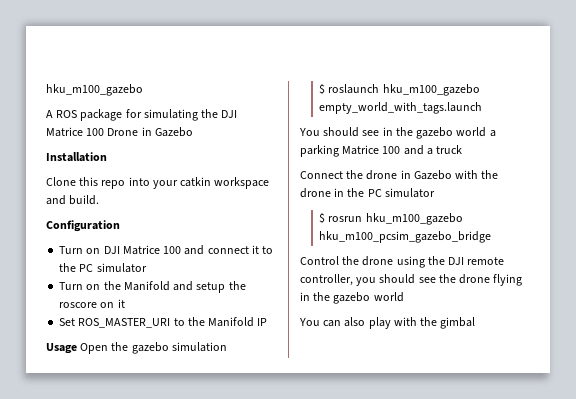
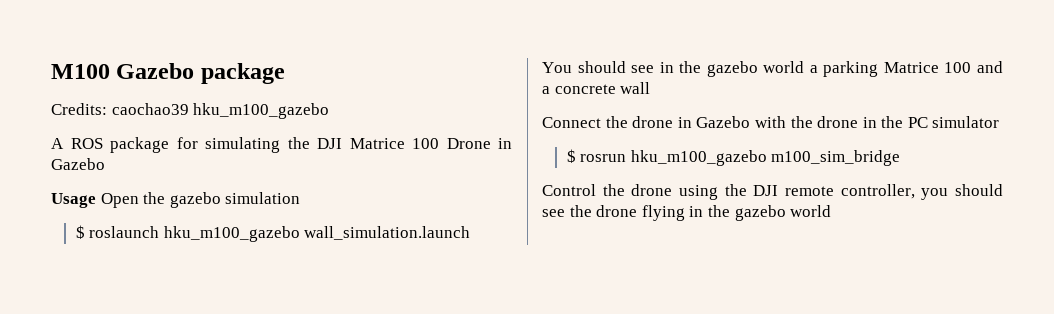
(46, 90) none -> [51,63,285,84] [51,103,189,115] M100 Gazebo package // Credits: caochao39
[46,152,107,162] [46,177,270,189] [46,195,100,205] [46,220,120,232] [59,245,274,255] [59,263,147,273] [59,281,246,293] [59,299,125,308] [59,317,268,328] // Installation // Clone this repo into your catkin workspace and build. // Configuration // Turn on DJI Matrice 100 and connect it to the PC simulator // Turn on the Manifold and setup the roscore on it // Set ROS_MASTER_URI to the Manifold IP -> (105, 164) none
[319,102,483,114] empty_world_with_tags.launch -> [304,226,471,240] wall_simulation.launch
[436,145,463,154] truck -> [554,82,651,94] concrete wall
[319,231,492,243] hku_m100_pcsim_gazebo_bridge -> [771,150,901,166] m100_sim_bridge
[299,317,476,329] // You can also play with the gimbal -> (832, 211) none

